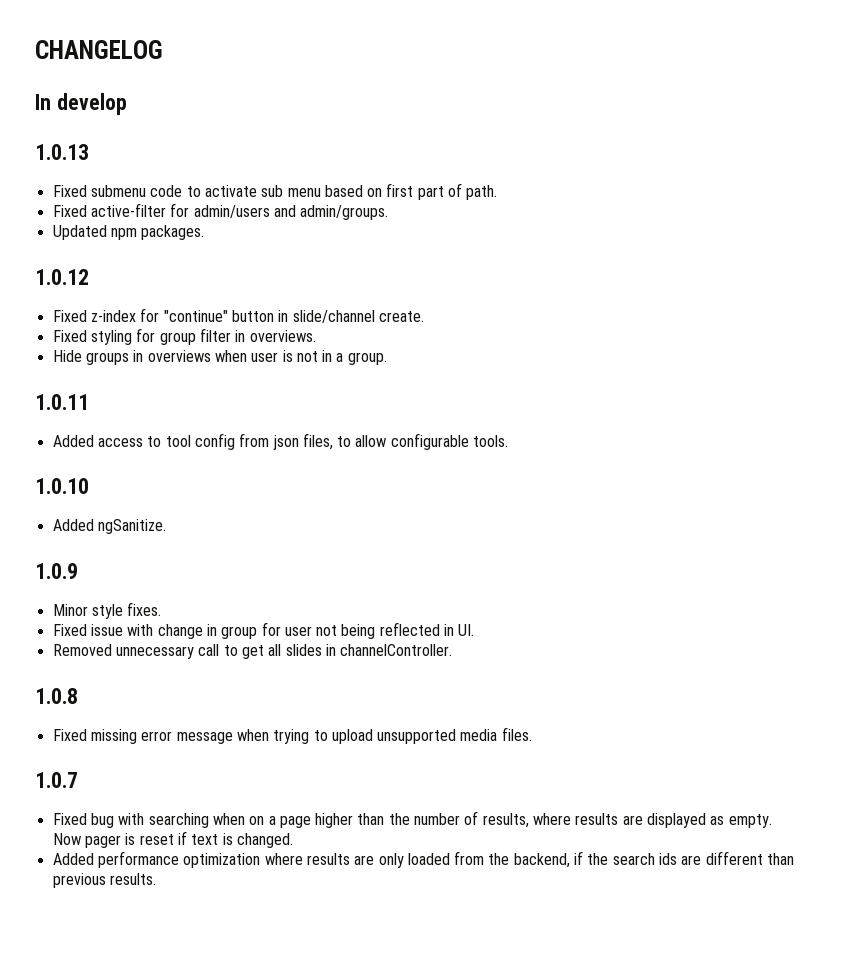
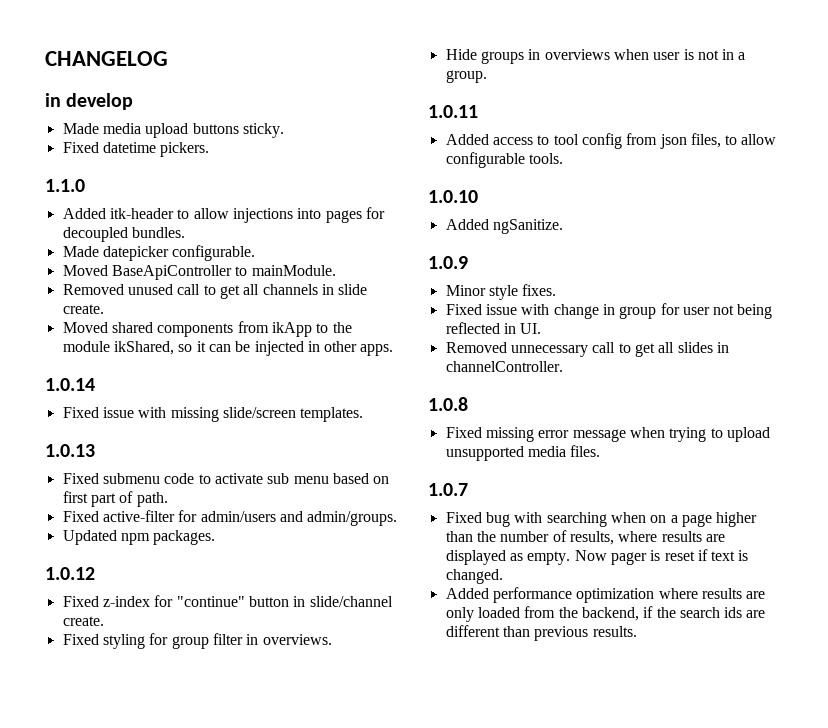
[35,94,51,110] In -> [45,93,61,107] in
(127, 104) none -> [62,123,284,138] [62,142,210,157] [45,179,85,192] [62,207,385,223] [62,227,185,242] [62,245,256,261] [62,265,336,280] [62,284,368,299] [62,304,104,314] [62,321,352,337] [62,341,394,356] [45,378,95,391] [62,407,364,422] // Made media upload buttons sticky. // Fixed datetime pickers. // 1.1.0 // Added itk-header to allow injections into pages for decoupled bundles. // Made datepicker configurable. // Moved BaseApiController to mainModule. // Removed unused call to get all channels in slide create. // Moved shared components from ikApp to the module ikShared, so it can be injected in other apps. // 1.0.14 // Fixed issue with missing slide/screen templates.

